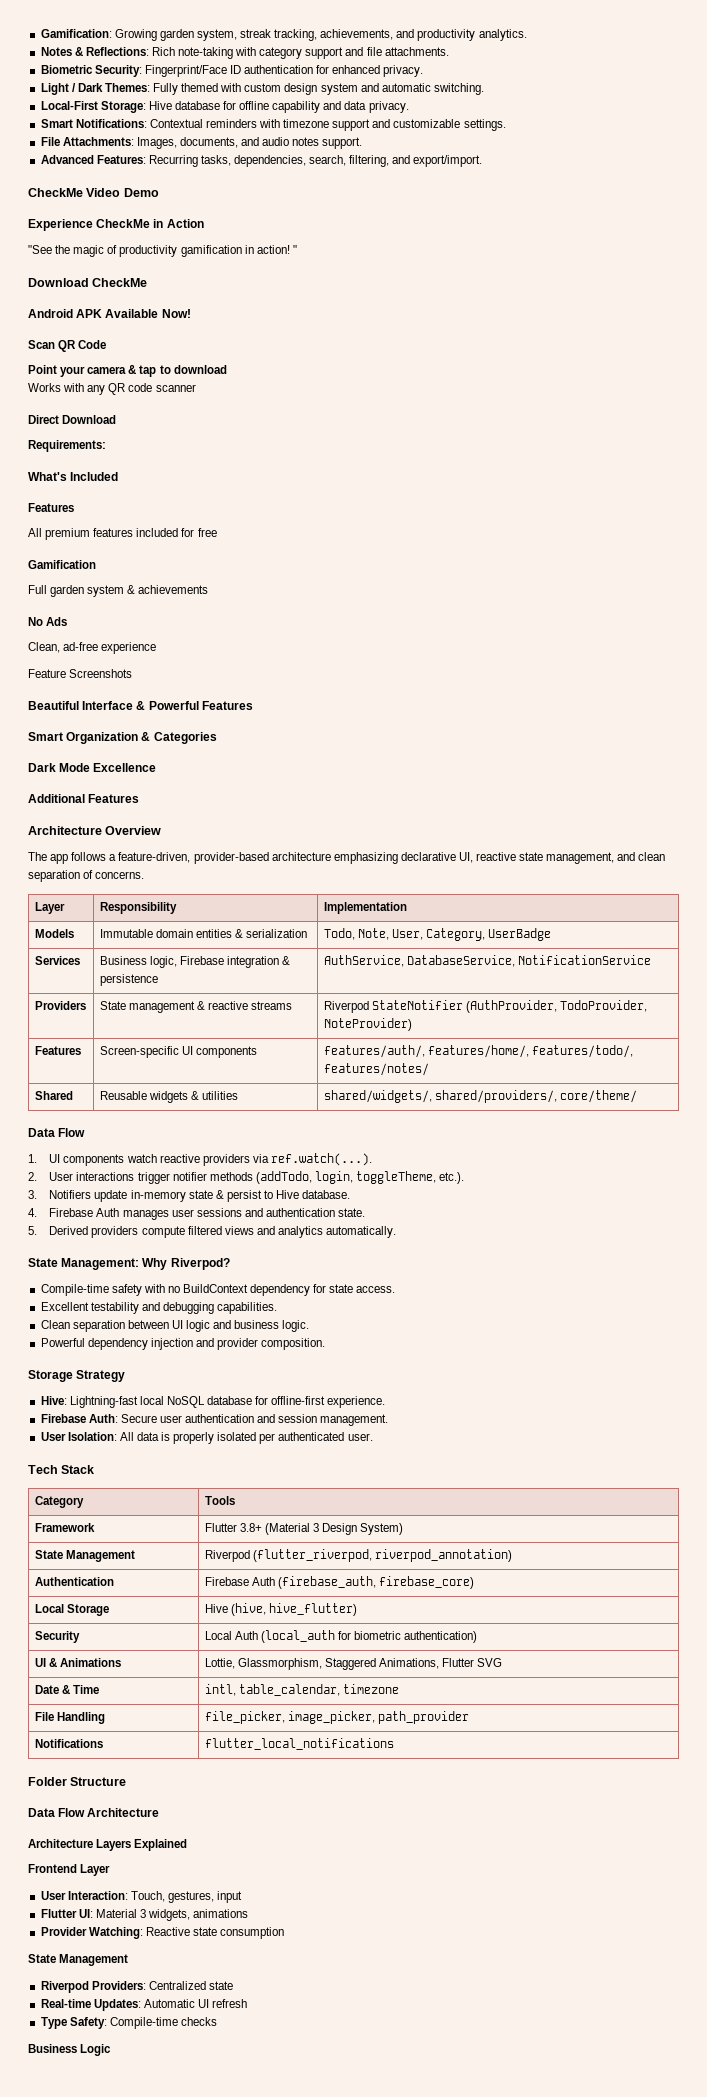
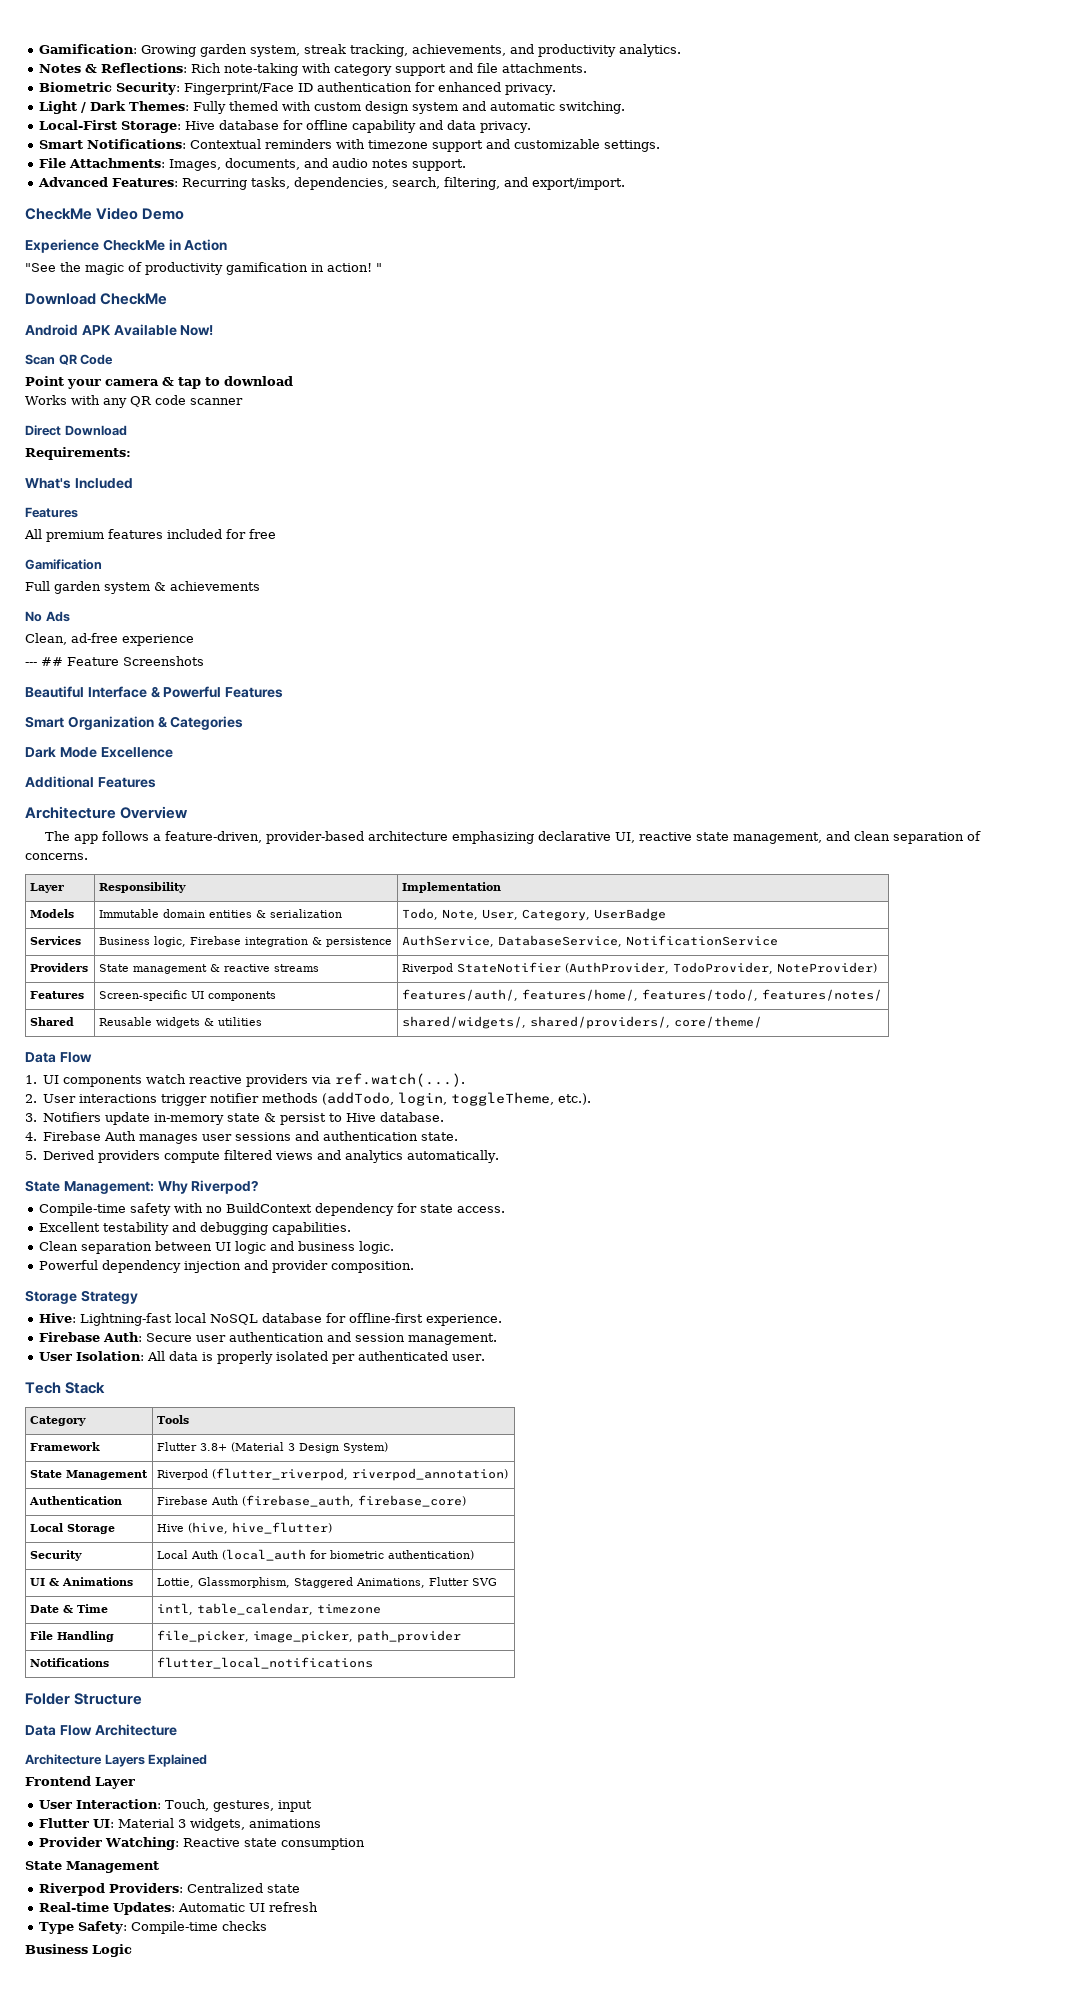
(157, 648) none -> [25,657,63,666] --- ##

